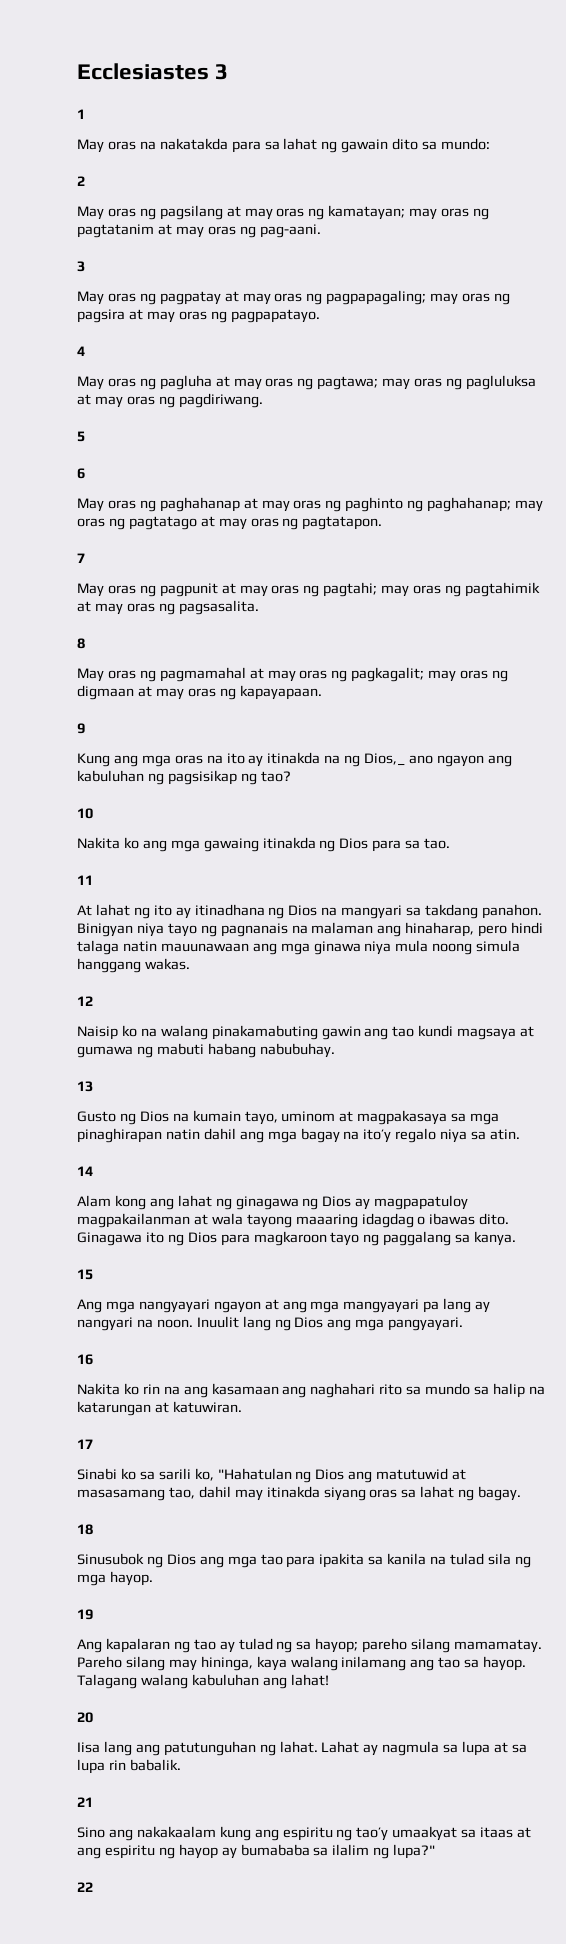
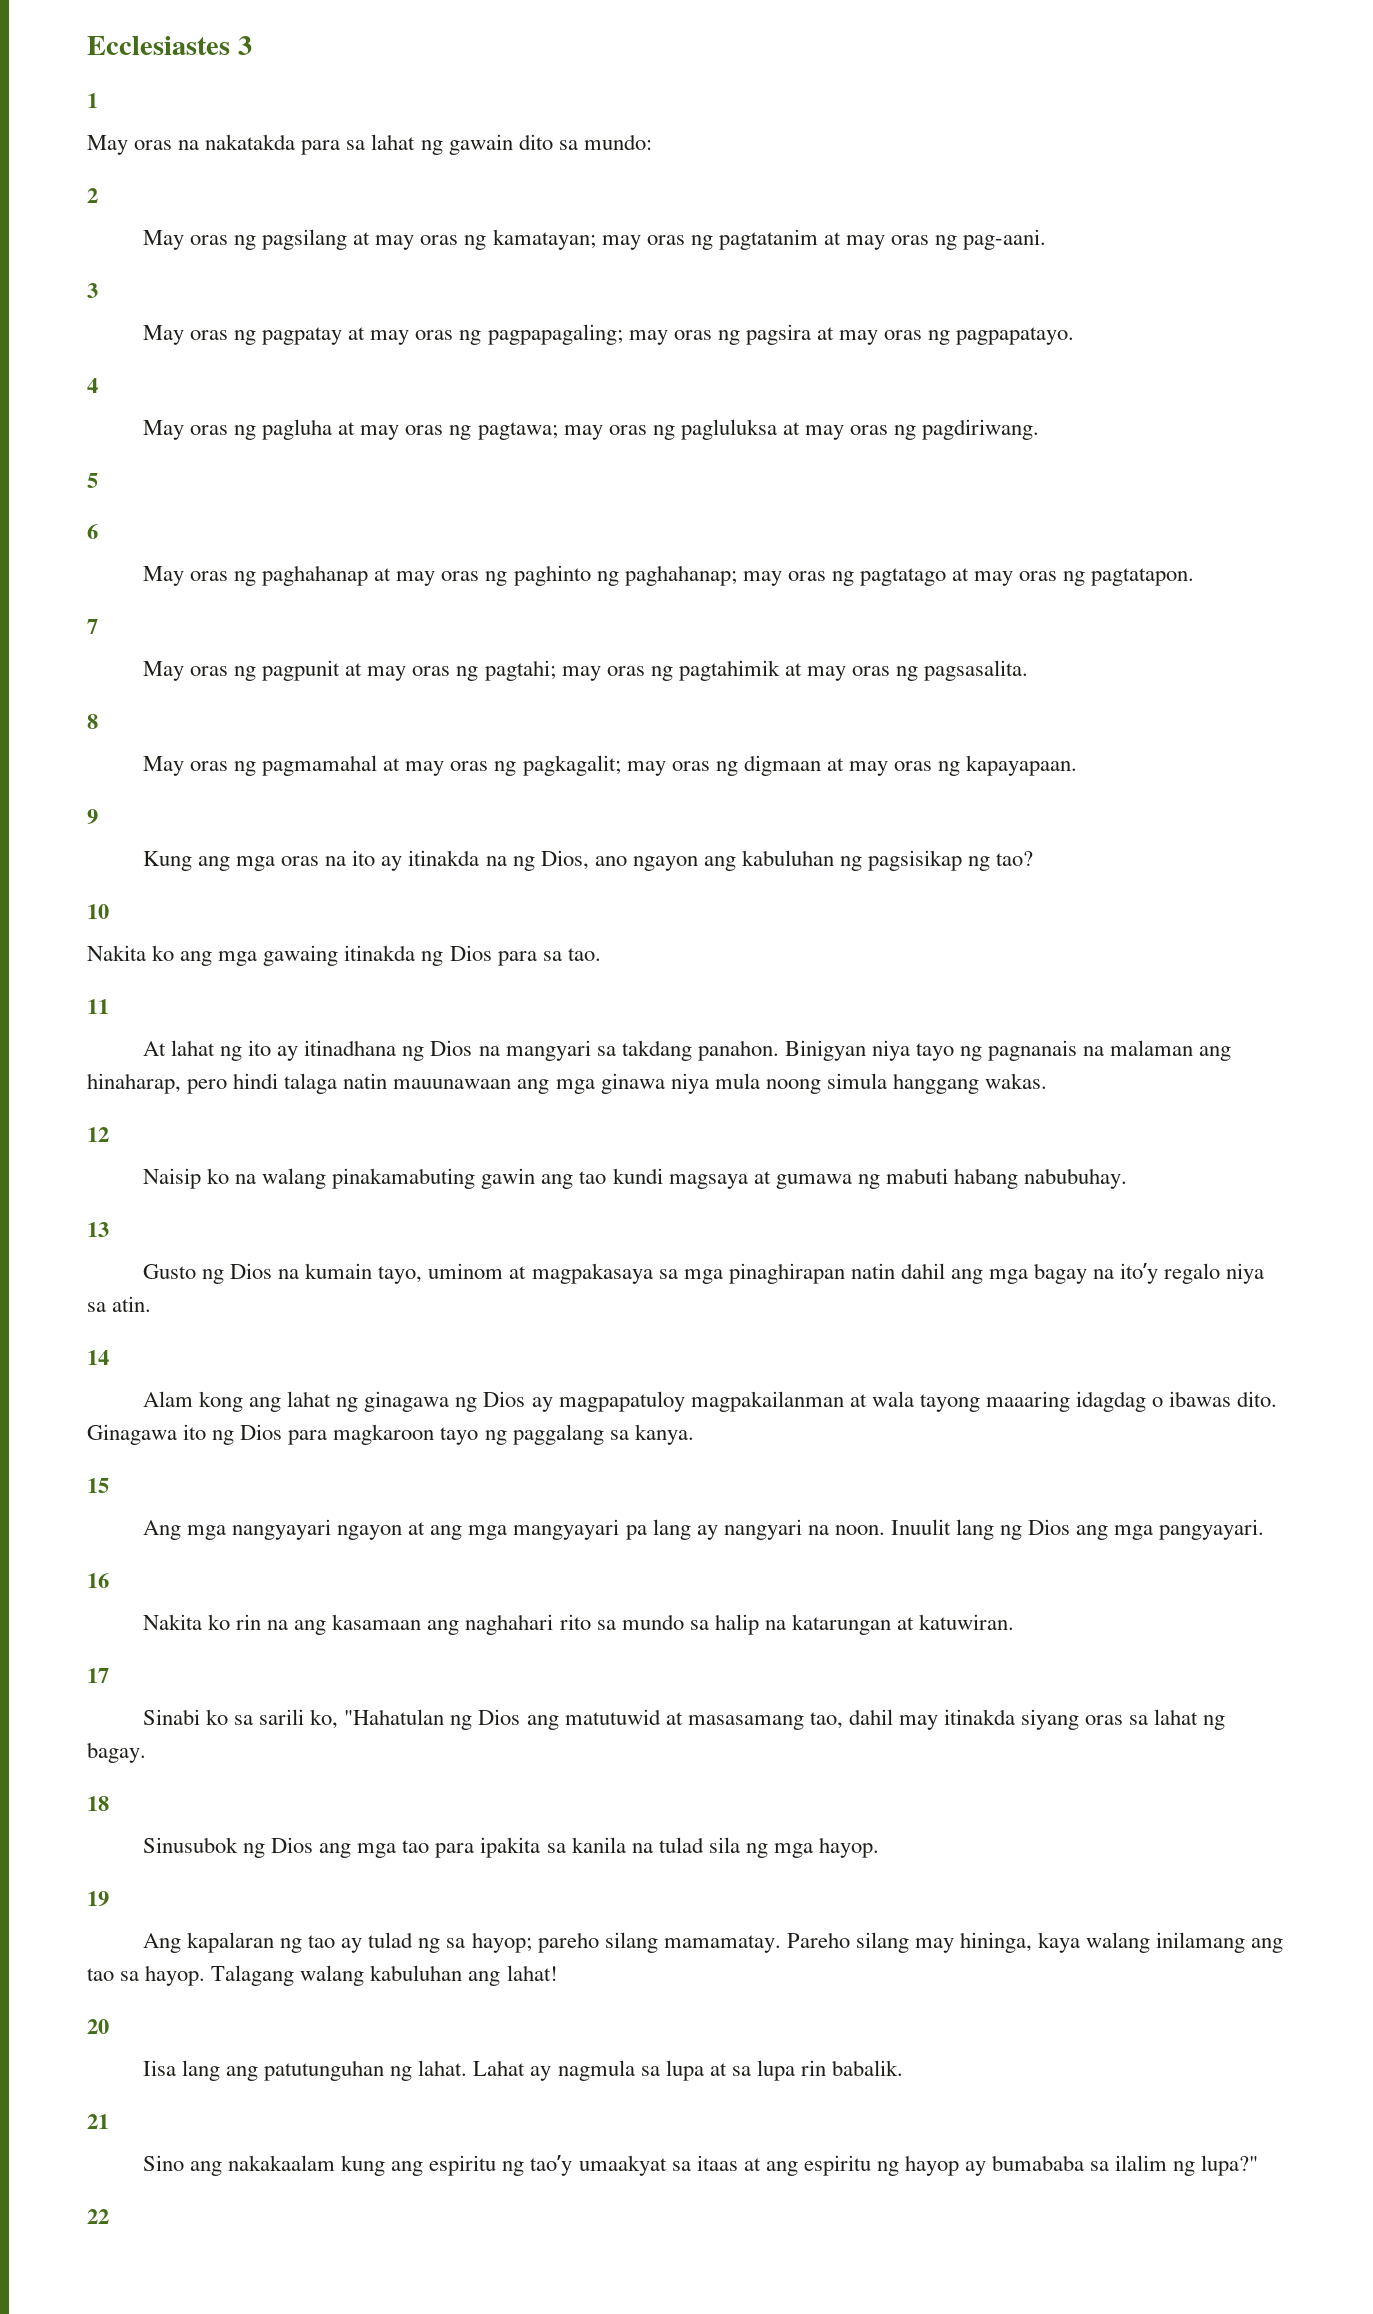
[364,753,406,766] Dios,_ -> [540,850,589,870] Dios,

